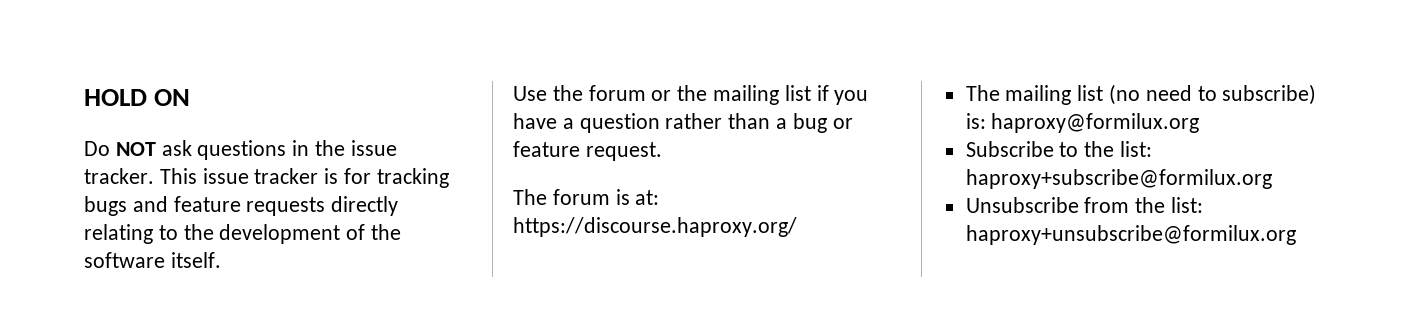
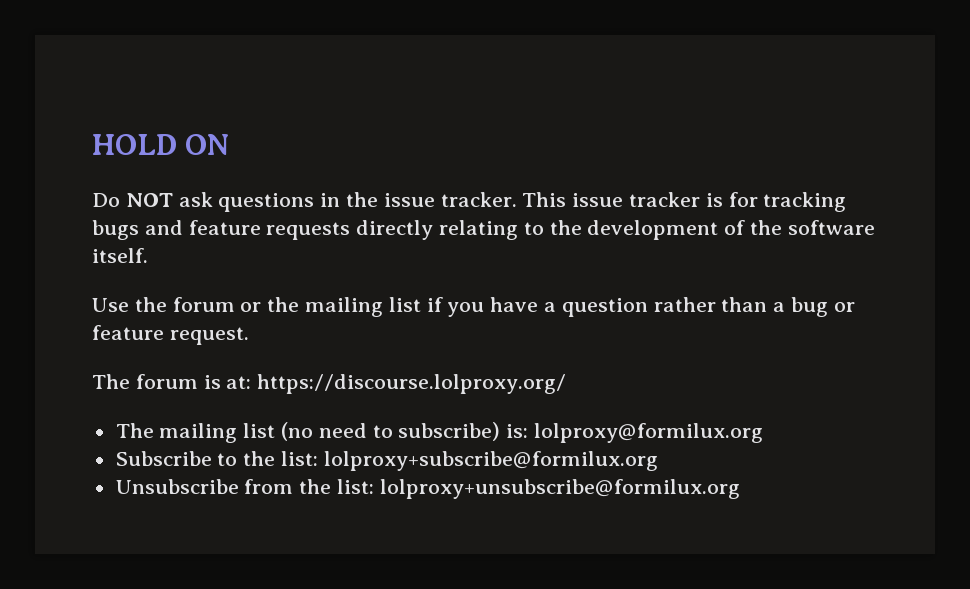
[513,217,797,237] https://discourse.haproxy.org/ -> [257,374,567,394] https://discourse.lolproxy.org/
[991,113,1200,133] haproxy@formilux.org -> [534,423,764,443] lolproxy@formilux.org
[965,169,1272,189] haproxy+subscribe@formilux.org -> [323,451,658,471] lolproxy+subscribe@formilux.org
[965,225,1296,245] haproxy+unsubscribe@formilux.org -> [379,479,740,499] lolproxy+unsubscribe@formilux.org

